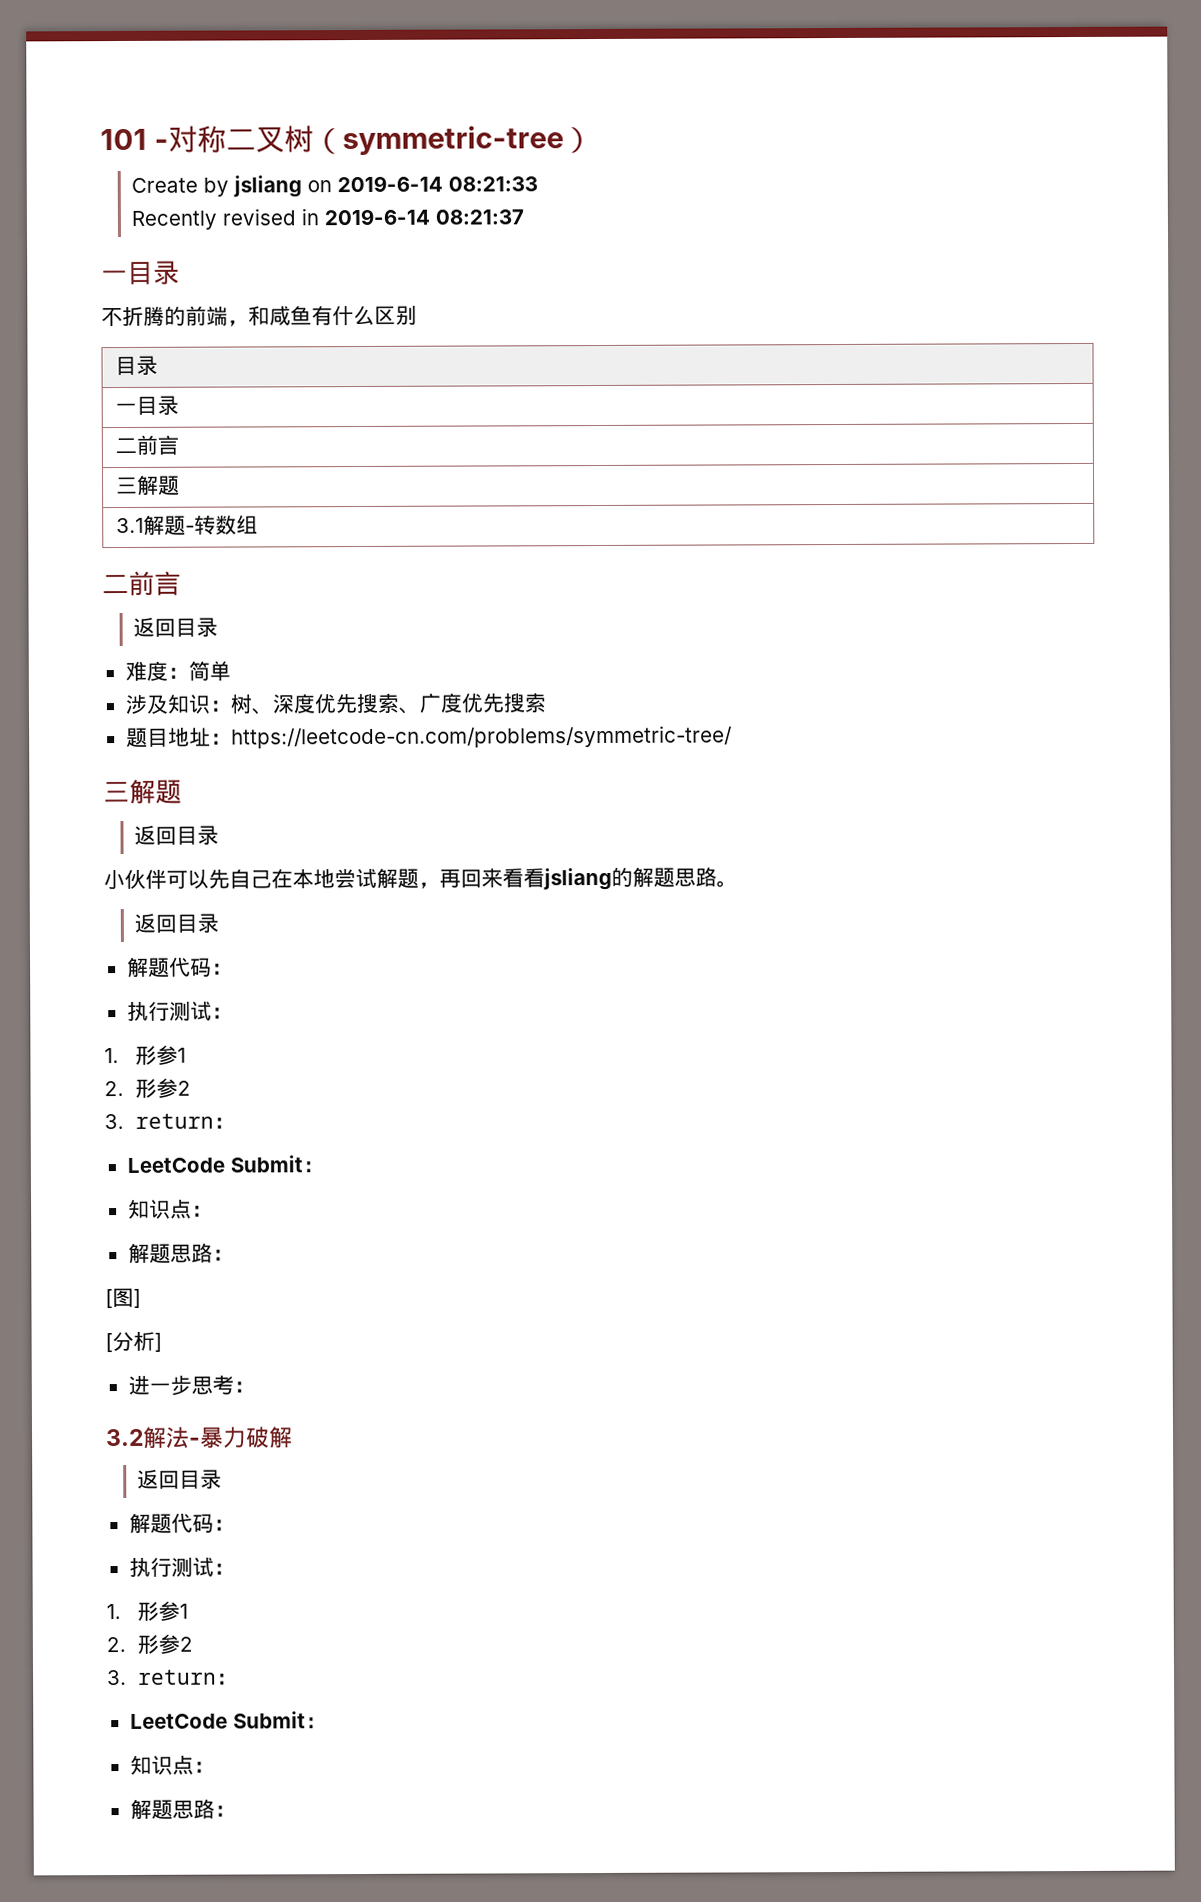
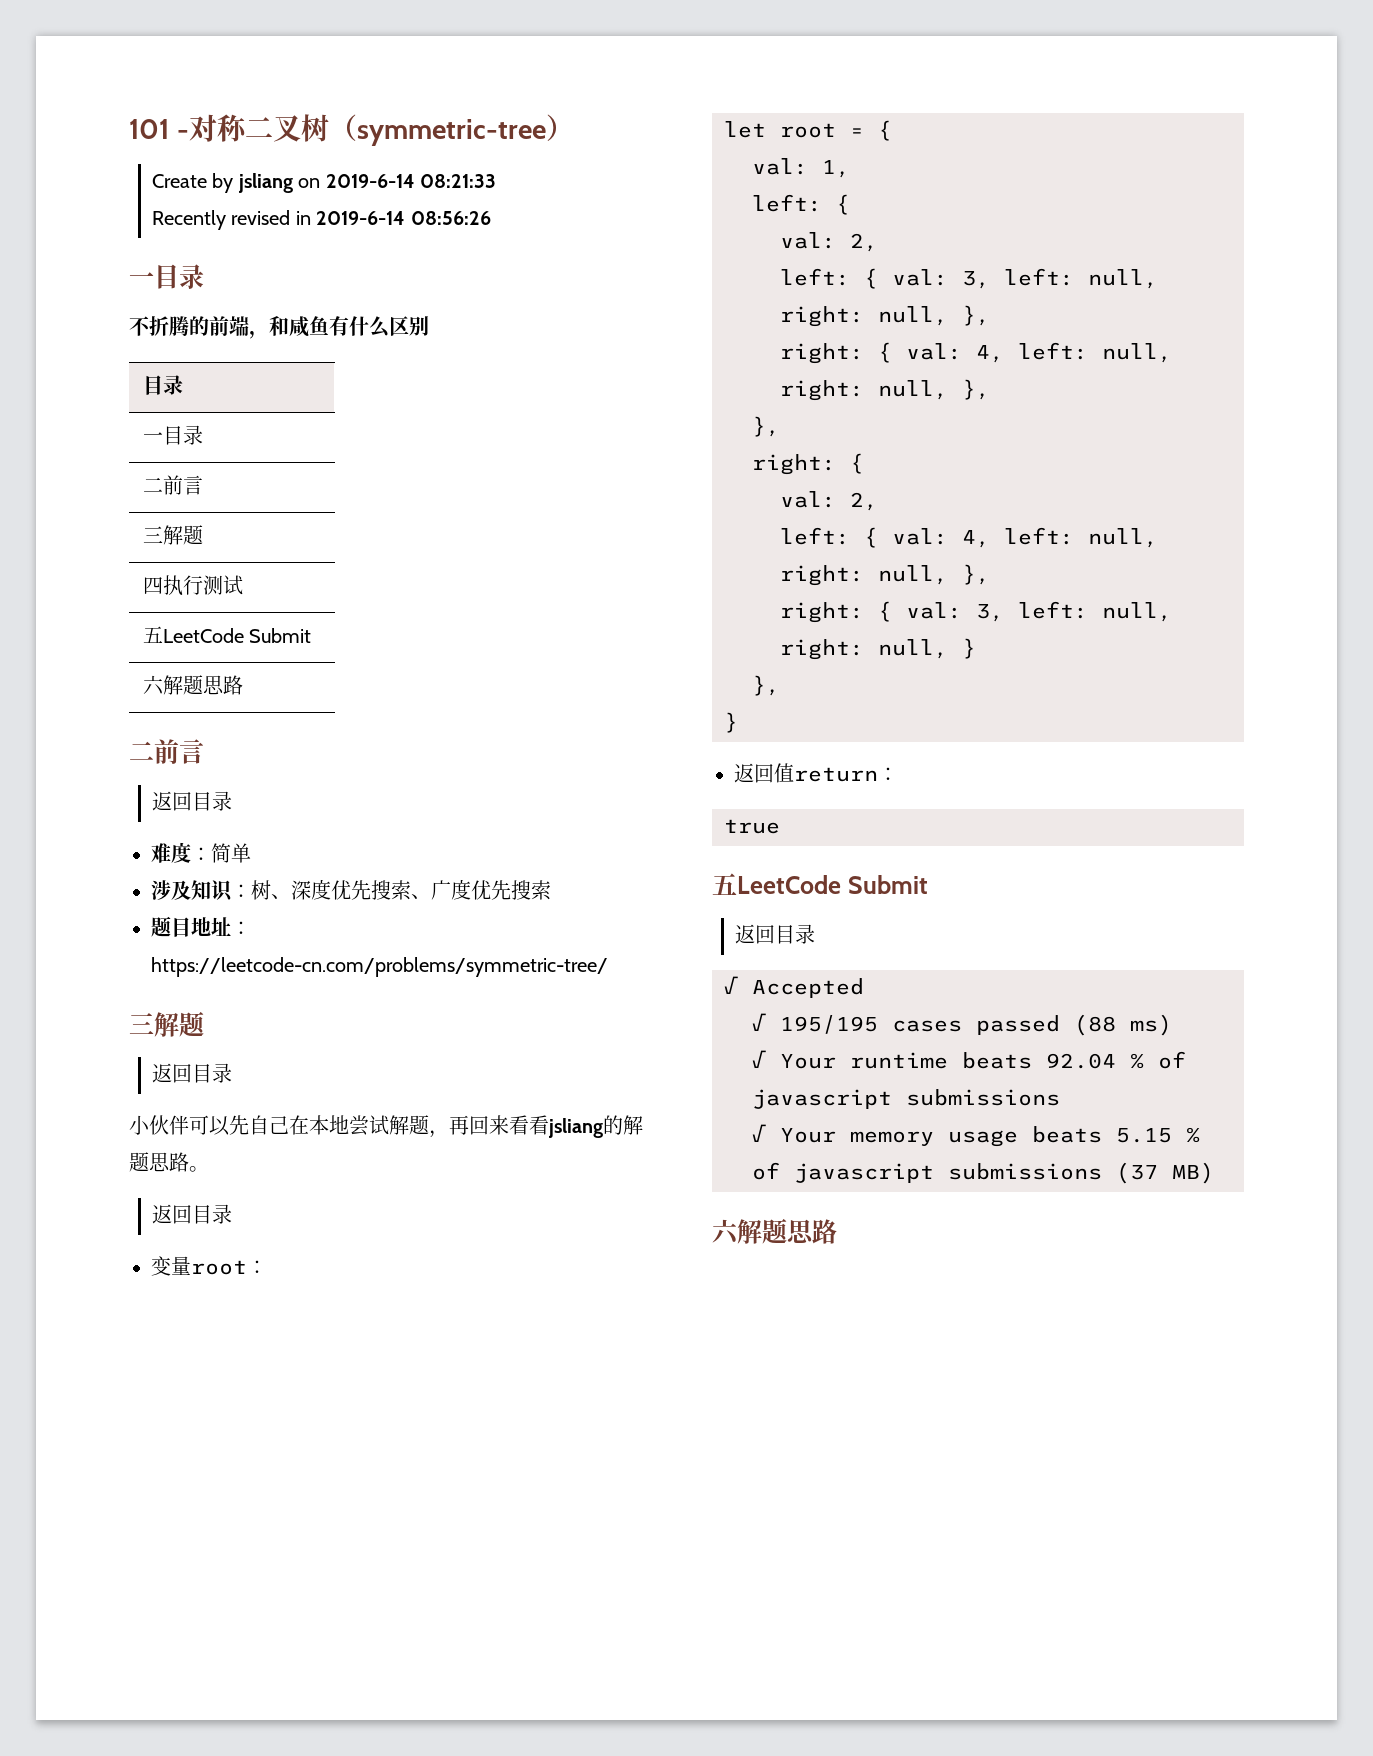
[434,209,524,225] 08:21:37 -> [410,211,491,225] 08:56:26
[115,514,258,536] 3.1解题-转数组 -> [142,575,243,596] [142,626,312,643] [142,675,243,695] 四执行测试 // 五LeetCode Submit // 六解题思路
[126,956,233,978] [126,1001,233,1021] [104,1044,186,1065] [104,1077,191,1098] [104,1113,235,1130] [126,1155,324,1173] [127,1199,213,1219] [127,1242,234,1264] [105,1287,141,1309] [105,1331,162,1353] [127,1374,255,1396] [105,1426,293,1449] [136,1469,222,1489] [128,1512,235,1534] [128,1557,235,1577] [106,1600,188,1621] [106,1633,193,1654] [107,1669,238,1686] [129,1711,327,1729] [129,1755,215,1775] [129,1798,236,1820] 解题代码： // 执行测试： // 1.形参1 // 2.形参2 // 3. return： // LeetCode Submit： // 知识点： // 解题思路： // [图] // [分析] // 进一步思考： // 3.2解法-暴力破解 // 返回目录 // 解题代码： // 执行测试： // 1.形参1 // 2.形参2 // 3. return： // LeetCode Submit： // 知识点： // 解题思路： -> [151,1256,267,1276] [724,120,892,141] [752,158,850,178] [752,194,850,215] [780,232,878,252] [780,268,1158,289] [780,305,990,327] [780,342,1172,364] [780,379,990,401] [752,416,780,437] [752,453,864,475] [780,491,878,511] [780,527,1158,548] [780,564,990,586] [780,601,1172,623] [780,638,976,660] [752,675,780,696] [724,712,738,733] [734,763,898,783] [724,819,780,834] [712,873,928,895] [734,924,815,944] [724,976,864,998] [752,1013,1172,1036] [752,1050,1186,1069] [752,1089,1060,1109] [752,1124,1200,1147] [752,1162,1214,1184] [712,1218,837,1245] 变量root： // let root = { // val: 1, // left: { // val: 2, // left: { val: 3, left: null, right: null, }, // right: { val: 4, left: null, right: null, }, // }, // right: { // val: 2, // left: { val: 4, left: null, right: null, }, // right: { val: 3, left: null, right: null, } // }, // } // 返回值return： // true // 五LeetCode Submit // 返回目录 // √ Accepted // √ 195/195 cases passed (88 ms) // √ Your runtime beats 92.04 % of javascript submissions // √ Your memory usage beats 5.15 % of javascript submissions (37 MB) // 六解题思路

